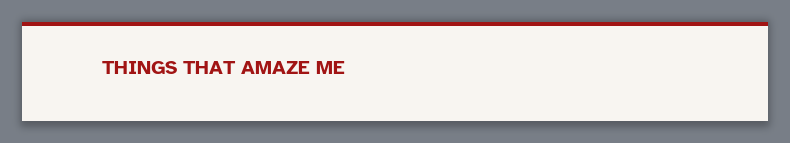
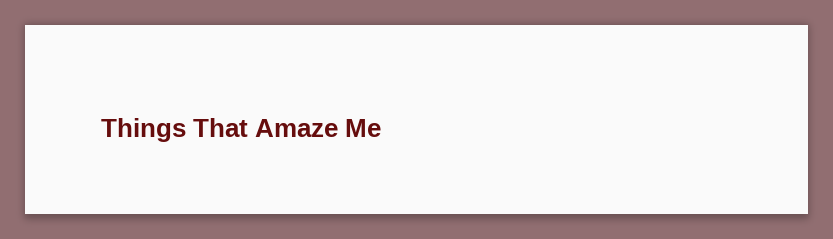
[102,61,345,74] THINGS THAT AMAZE ME -> [101,118,382,142] Things That Amaze Me

